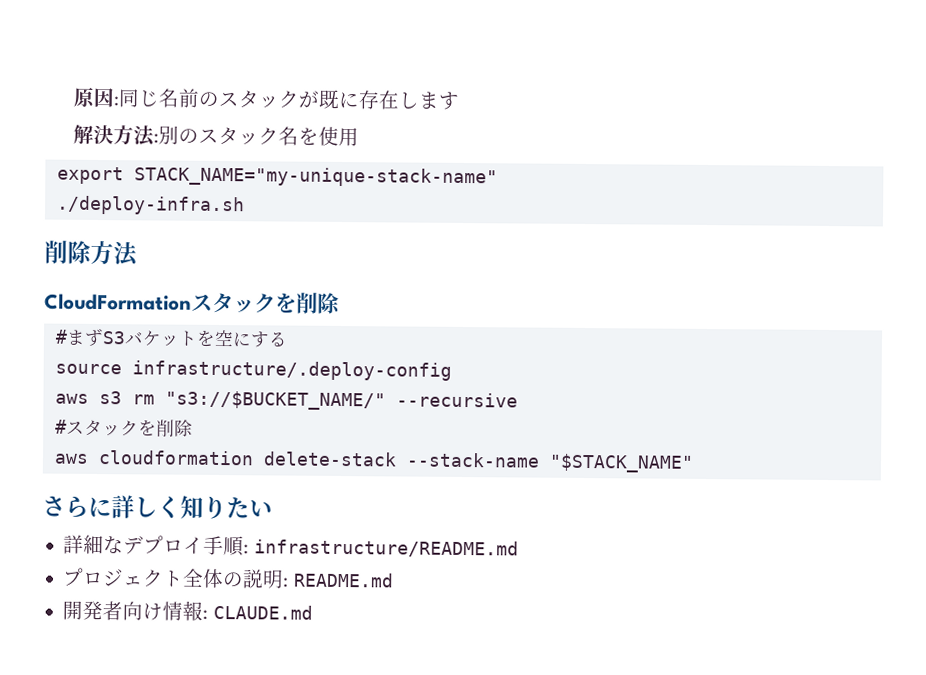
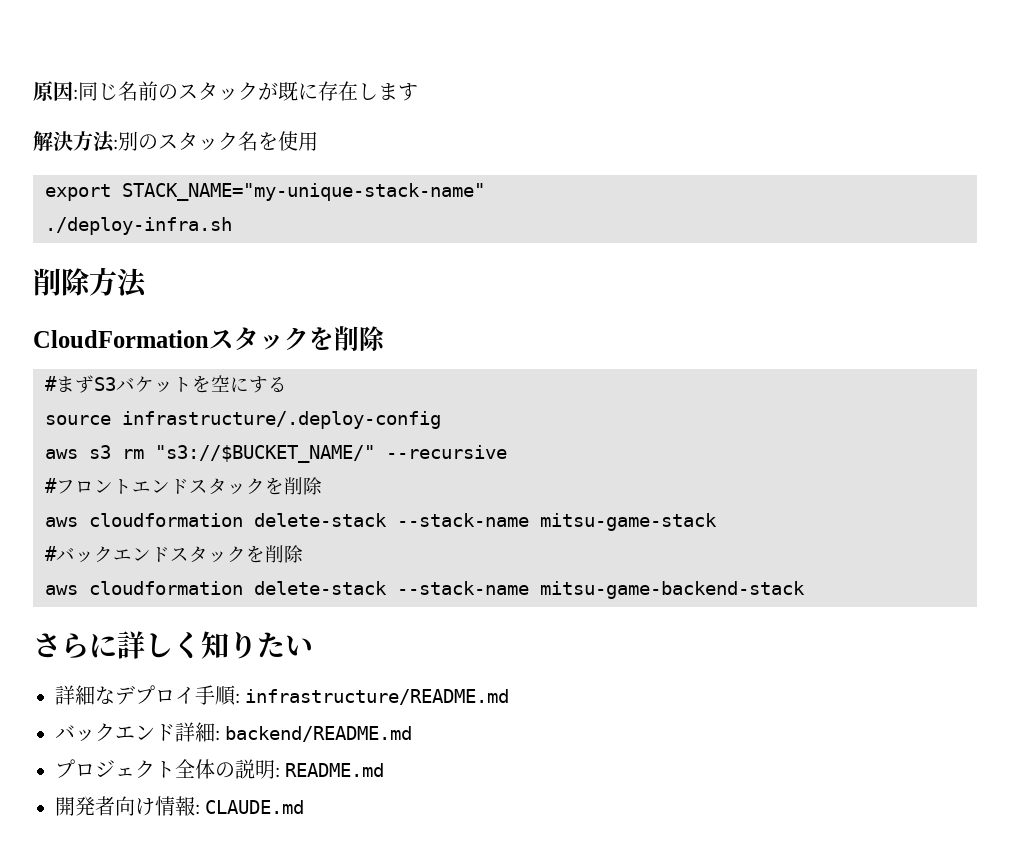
[65,419,193,437] [53,450,694,473] スタックを削除 // aws cloudformation delete-stack --stack-name "$STACK_NAME" -> [56,477,322,495] [45,513,717,531] [45,545,303,563] [45,581,805,599] フロントエンドスタックを削除 // aws cloudformation delete-stack --stack-name mitsu-game-stack // #バックエンドスタックを削除 // aws cloudformation delete-stack --stack-name mitsu-game-backend-stack
(519, 548) none -> [55,722,413,742] // バックエンド詳細: backend/README.md

